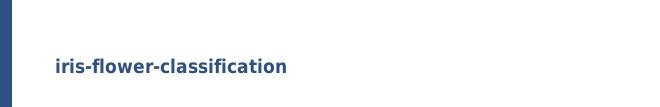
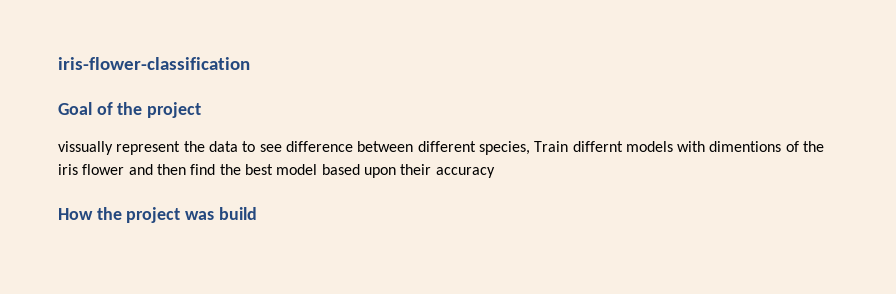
(287, 66) none -> [58,102,202,118] [58,141,825,155] [58,164,495,178] [58,207,257,223] // Goal of the project // vissually represent the data to see difference between different species, Train differnt models with dimentions of the iris flower and then find the best model based upon their accuracy // How the project was build

